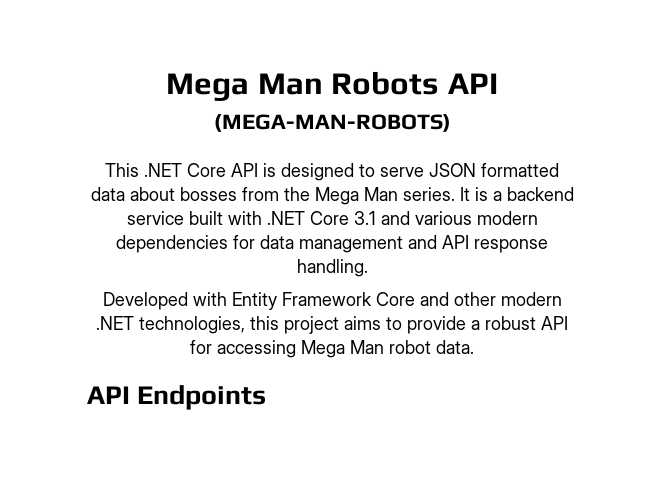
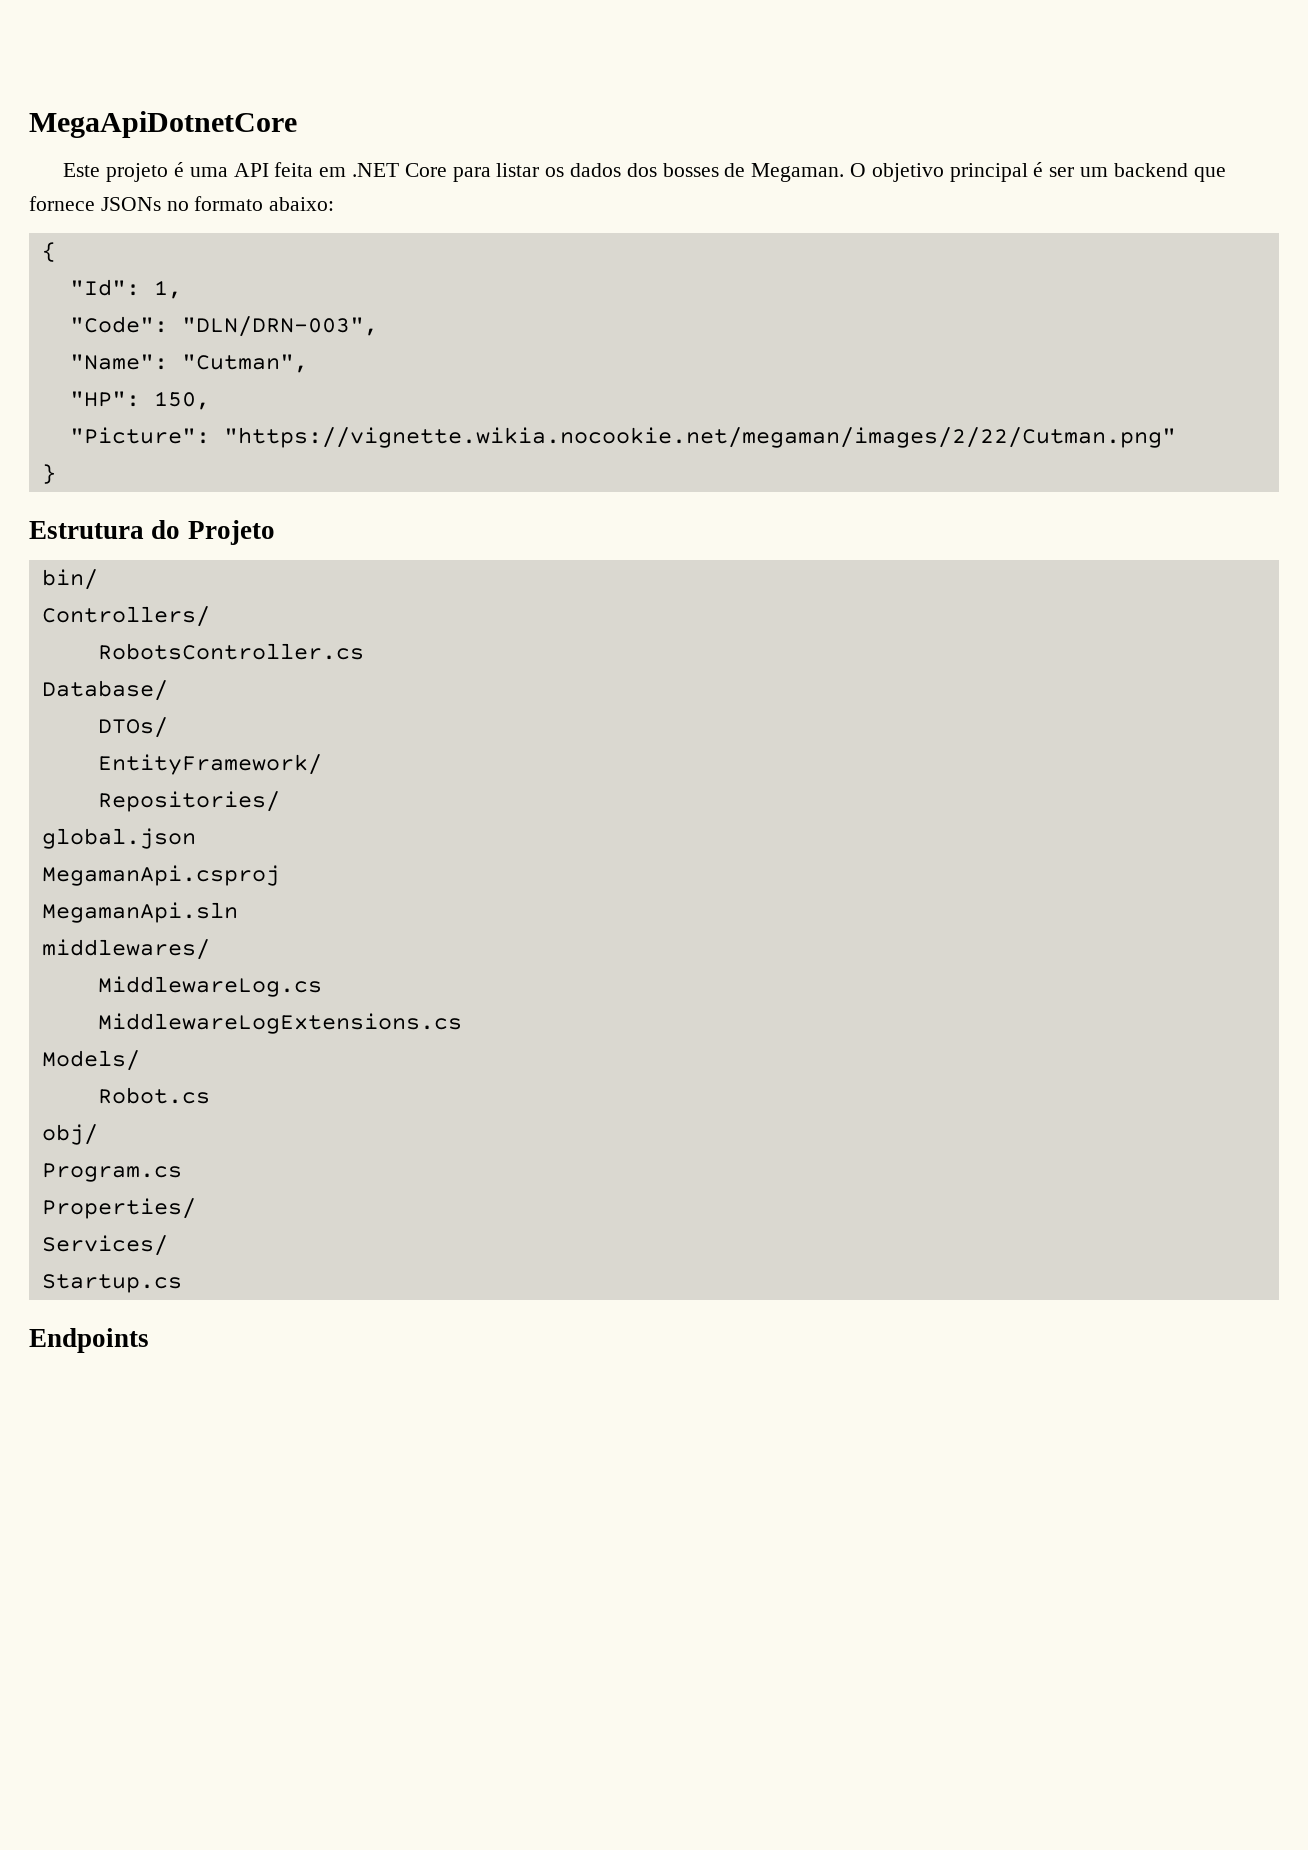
[166,71,498,101] [213,114,451,132] [105,163,559,181] [90,187,574,205] [126,211,538,225] [116,235,548,253] [296,259,368,277] [102,292,562,310] [96,316,568,334] [190,340,474,358] [87,386,130,404] Mega Man Robots API // (MEGA-MAN-ROBOTS) // This .NET Core API is designed to serve JSON formatted data about bosses from the Mega Man series. It is a backend service built with .NET Core 3.1 and various modern dependencies for data management and API response handling. // Developed with Entity Framework Core and other modern .NET technologies, this project aims to provide a robust API for accessing Mega Man robot data. // API -> [29,111,297,138] [63,162,1226,182] [29,196,335,211] [41,242,56,262] [69,279,182,299] [69,316,378,337] [69,354,308,373] [69,391,210,410] [69,427,1176,448] [41,464,56,484] [29,520,275,545] [41,569,98,590] [41,606,210,627] [97,643,364,660] [41,680,168,701] [97,717,168,738] [97,754,322,775] [97,791,280,812] [41,828,196,849] [41,865,280,886] [41,902,238,923] [41,939,210,960] [97,976,322,997] [97,1013,462,1034] [41,1050,140,1071] [97,1087,210,1104] [41,1124,98,1145] [41,1163,182,1182] [41,1198,196,1219] [41,1235,168,1256] [41,1274,182,1293] MegaApiDotnetCore // Este projeto é uma API feita em .NET Core para listar os dados dos bosses de Megaman. O objetivo principal é ser um backend que fornece JSONs no formato abaixo: // { // "Id": 1, // "Code": "DLN/DRN-003", // "Name": "Cutman", // "HP": 150, // "Picture": "https://vignette.wikia.nocookie.net/megaman/images/2/22/Cutman.png" // } // Estrutura do Projeto // bin/ // Controllers/ // RobotsController.cs // Database/ // DTOs/ // EntityFramework/ // Repositories/ // global.json // MegamanApi.csproj // MegamanApi.sln // middlewares/ // MiddlewareLog.cs // MiddlewareLogExtensions.cs // Models/ // Robot.cs // obj/ // Program.cs // Properties/ // Services/ // Startup.cs //

